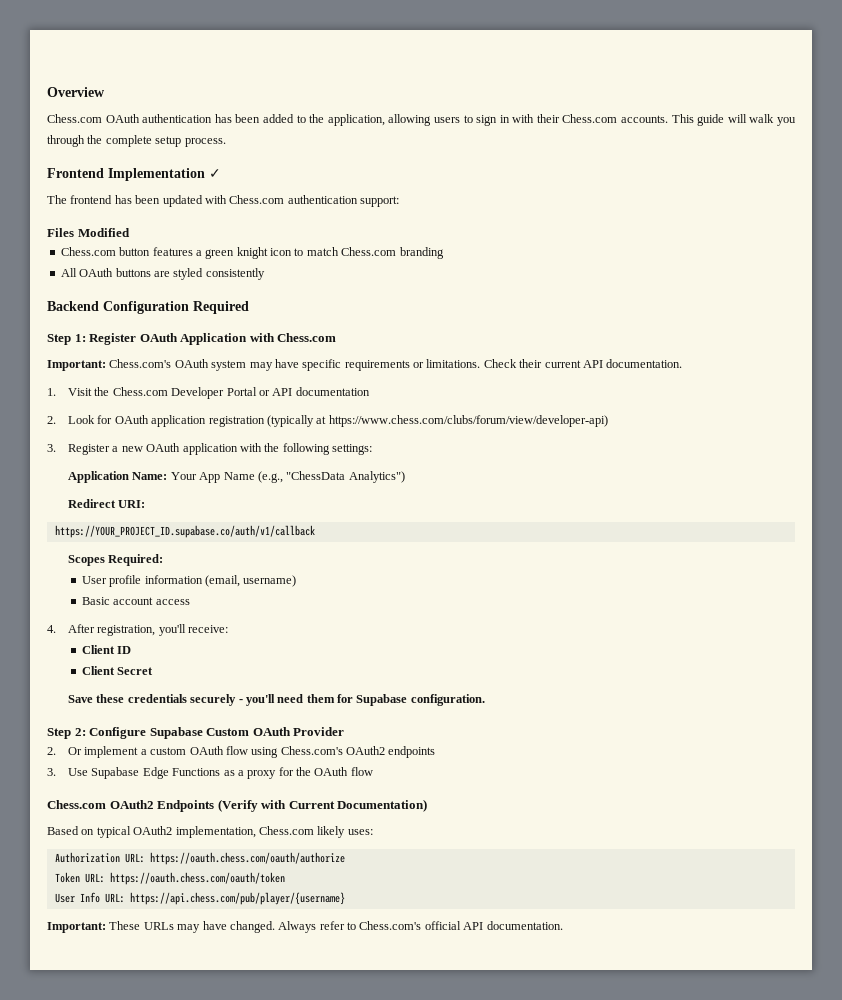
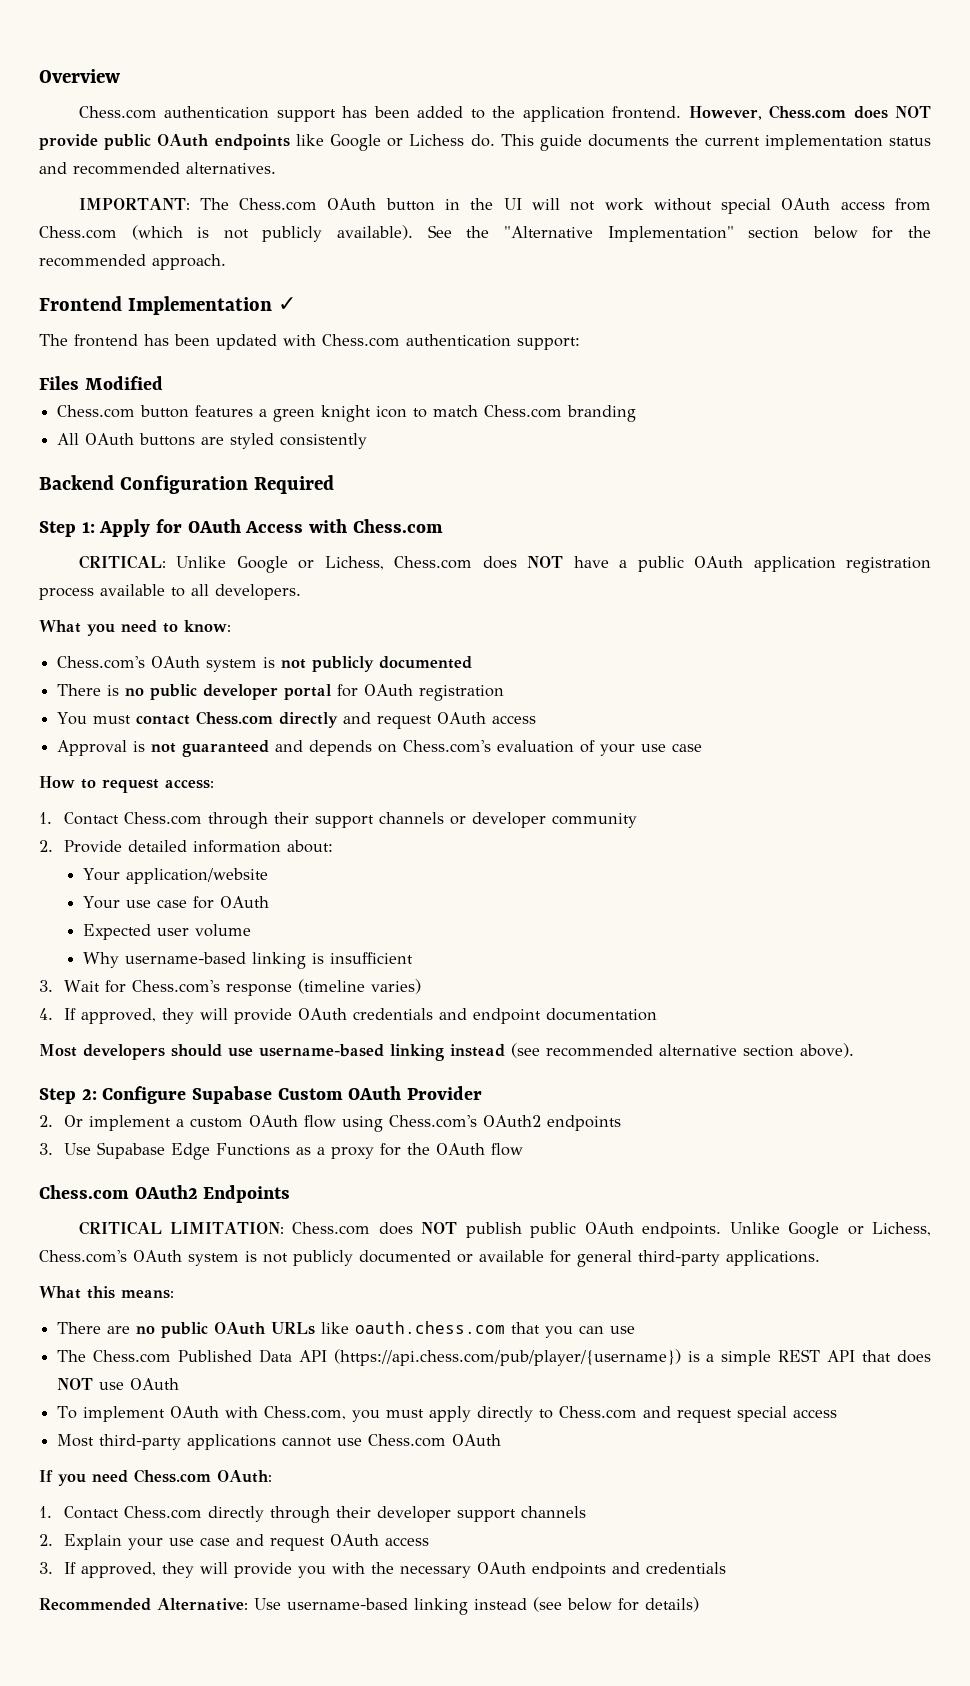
[105,114,213,123] OAuth authentication -> [164,106,336,122] authentication support
[327,114,796,126] [47,135,226,147] application, allowing users to sign in with their Chess.com accounts. This guide will walk you through the complete setup process. -> [522,105,931,122] [39,134,932,151] [39,162,276,175] [78,198,932,214] [39,225,932,242] [39,254,226,270] application frontend. However, Chess.com does NOT provide public OAuth endpoints like Google or Lichess do. This guide documents the current implementation status and recommended alternatives. // IMPORTANT: The Chess.com OAuth button in the UI will not work without special OAuth access from Chess.com (which is not publicly available). See the "Alternative Implementation" section below for the recommended approach.
[89,333,337,345] [47,359,683,371] [47,387,370,399] [47,415,608,427] [47,443,373,455] [68,471,405,483] [68,499,146,508] [54,525,315,538] [68,554,164,566] [81,575,297,587] [81,597,190,605] [47,624,229,636] [81,645,132,654] [81,666,154,675] [68,694,485,706] Register OAuth Application with Chess.com // Important: Chess.com's OAuth system may have specific requirements or limitations. Check their current API documentation. // 1. Visit the Chess.com Developer Portal or API documentation // 2. Look for OAuth application registration (typically at https://www.chess.com/clubs/forum/view/developer-api) // 3. Register a new OAuth application with the following settings: // Application Name: Your App Name (e.g., "ChessData Analytics") // Redirect URI: // https://YOUR_PROJECT_ID.supabase.co/auth/v1/callback // Scopes Required: // User profile information (email, username) // Basic account access // 4. After registration, you'll receive: // Client ID // Client Secret // Save these credentials securely - you'll need them for Supabase configuration. -> [99,519,443,537] [78,555,931,573] [39,584,301,600] [39,620,231,636] [57,656,473,672] [57,684,505,701] [57,711,537,729] [57,740,703,757] [39,776,214,793] [39,812,638,829] [39,840,334,853] [82,868,268,884] [82,896,269,909] [82,924,251,940] [82,952,413,969] [39,979,422,996] [39,1008,658,1024] [39,1043,854,1061] Apply for OAuth Access with Chess.com // CRITICAL: Unlike Google or Lichess, Chess.com does NOT have a public OAuth application registration process available to all developers. // What you need to know: // Chess.com's OAuth system is not publicly documented // There is no public developer portal for OAuth registration // You must contact Chess.com directly and request OAuth access // Approval is not guaranteed and depends on Chess.com's evaluation of your use case // How to request access: // 1. Contact Chess.com through their support channels or developer community // 2. Provide detailed information about: // Your application/website // Your use case for OAuth // Expected user volume // Why username-based linking is insufficient // 3. Wait for Chess.com's response (timeline varies) // 4. If approved, they will provide OAuth credentials and endpoint documentation // Most developers should use username-based linking instead (see recommended alternative section above).
[217,799,428,812] [47,826,373,838] [54,852,345,865] [54,872,285,885] [54,892,345,905] [47,921,563,933] (Verify with Current Documentation) // Based on typical OAuth2 implementation, Chess.com likely uses: // Authorization URL: https://oauth.chess.com/oauth/authorize // Token URL: https://oauth.chess.com/oauth/token // User Info URL: https://api.chess.com/pub/player/{username} // Important: These URLs may have changed. Always refer to Chess.com's official API documentation. -> [78,1221,931,1239] [39,1250,820,1267] [39,1286,174,1299] [57,1321,636,1338] [57,1349,932,1366] [57,1378,180,1390] [57,1406,838,1423] [57,1434,502,1450] [39,1469,272,1486] [39,1506,587,1523] [39,1534,430,1551] [39,1562,727,1578] [39,1597,699,1615] // CRITICAL LIMITATION: Chess.com does NOT publish public OAuth endpoints. Unlike Google or Lichess, Chess.com's OAuth system is not publicly documented or available for general third-party applications. // What this means: // There are no public OAuth URLs like oauth.chess.com that you can use // The Chess.com Published Data API (https://api.chess.com/pub/player/{username}) is a simple REST API that does NOT use OAuth // To implement OAuth with Chess.com, you must apply directly to Chess.com and request special access // Most third-party applications cannot use Chess.com OAuth // If you need Chess.com OAuth: // 1. Contact Chess.com directly through their developer support channels // 2. Explain your use case and request OAuth access // 3. If approved, they will provide you with the necessary OAuth endpoints and credentials // Recommended Alternative: Use username-based linking instead (see below for details)

